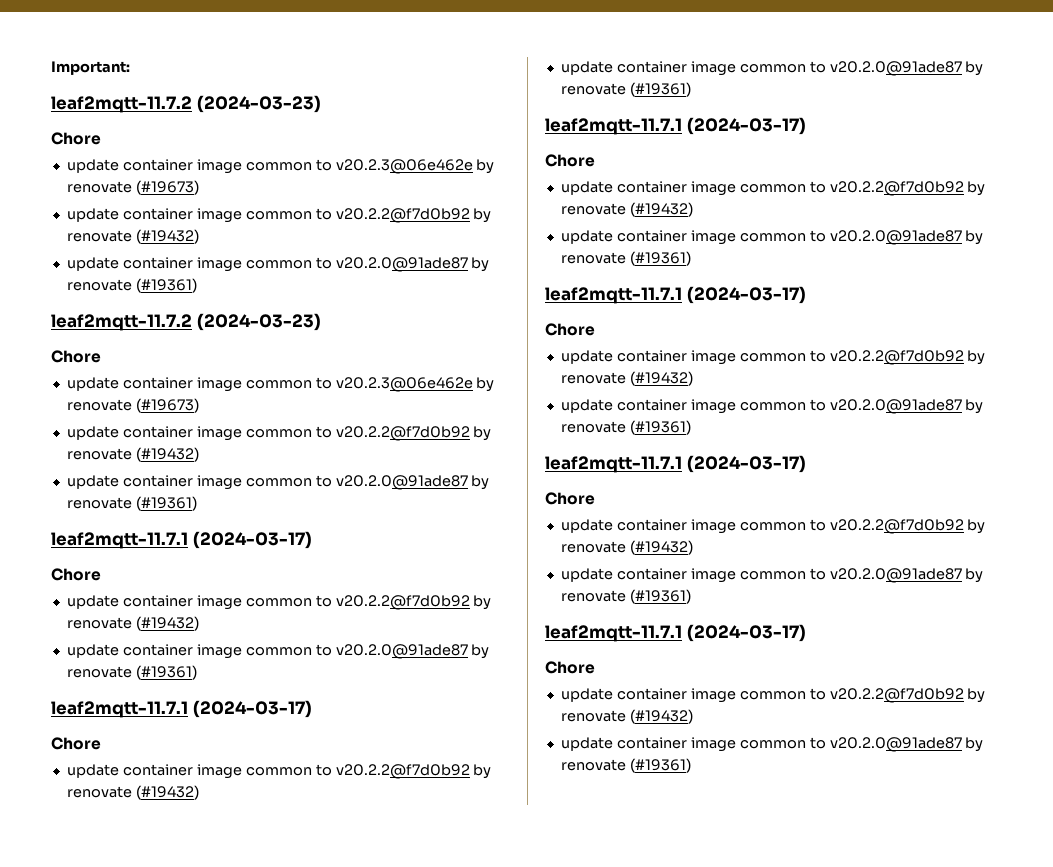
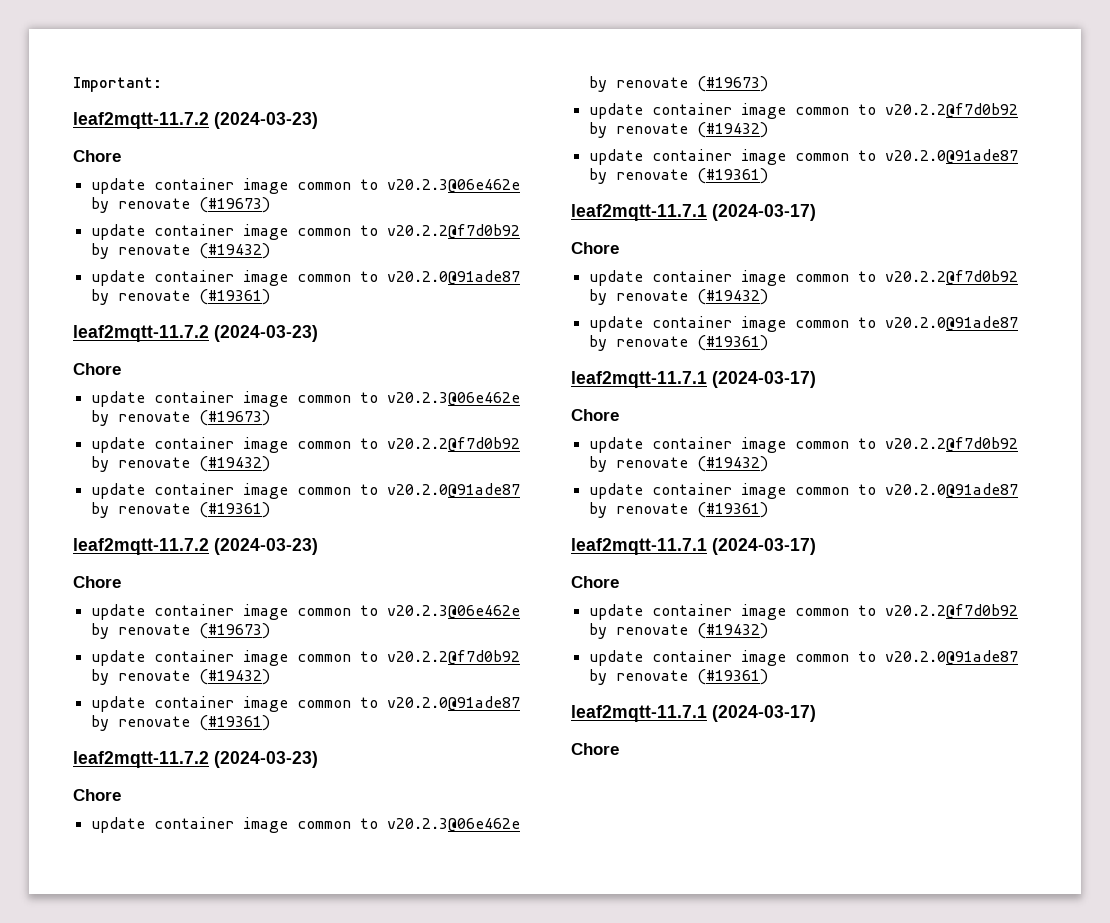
(197, 503) none -> [73,538,318,555] [73,576,121,588] [90,604,520,620] [90,623,270,639] [90,650,520,666] [90,669,270,685] [90,696,520,712] [90,715,270,731] [73,751,318,768] [73,789,121,801] [90,817,520,833] [588,76,768,92] [588,103,1018,119] [588,122,768,138] [588,149,1018,165] [588,168,768,184] // leaf2mqtt-11.7.2 (2024-03-23) // Chore // update container image common to v20.2.3@06e462e by renovate (#19673) // update container image common to v20.2.2@f7d0b92 by renovate (#19432) // update container image common to v20.2.0@91ade87 by renovate (#19361) // leaf2mqtt-11.7.2 (2024-03-23) // Chore // update container image common to v20.2.3@06e462e by renovate (#19673) // update container image common to v20.2.2@f7d0b92 by renovate (#19432) // update container image common to v20.2.0@91ade87 by renovate (#19361)
[560,350,986,365] [560,371,693,386] [560,399,984,414] [560,420,691,435] [545,455,806,473] [545,492,595,505] [560,519,986,534] [560,540,693,555] [560,568,984,583] [560,589,691,604] [545,624,806,642] [545,661,595,674] [560,688,986,703] [560,709,693,724] [560,737,984,752] [560,758,691,773] // update container image common to v20.2.2@f7d0b92 by renovate (#19432) // update container image common to v20.2.0@91ade87 by renovate (#19361) // leaf2mqtt-11.7.1 (2024-03-17) // Chore // update container image common to v20.2.2@f7d0b92 by renovate (#19432) // update container image common to v20.2.0@91ade87 by renovate (#19361) // leaf2mqtt-11.7.1 (2024-03-17) // Chore // update container image common to v20.2.2@f7d0b92 by renovate (#19432) // update container image common to v20.2.0@91ade87 by renovate (#19361) -> (619, 749) none

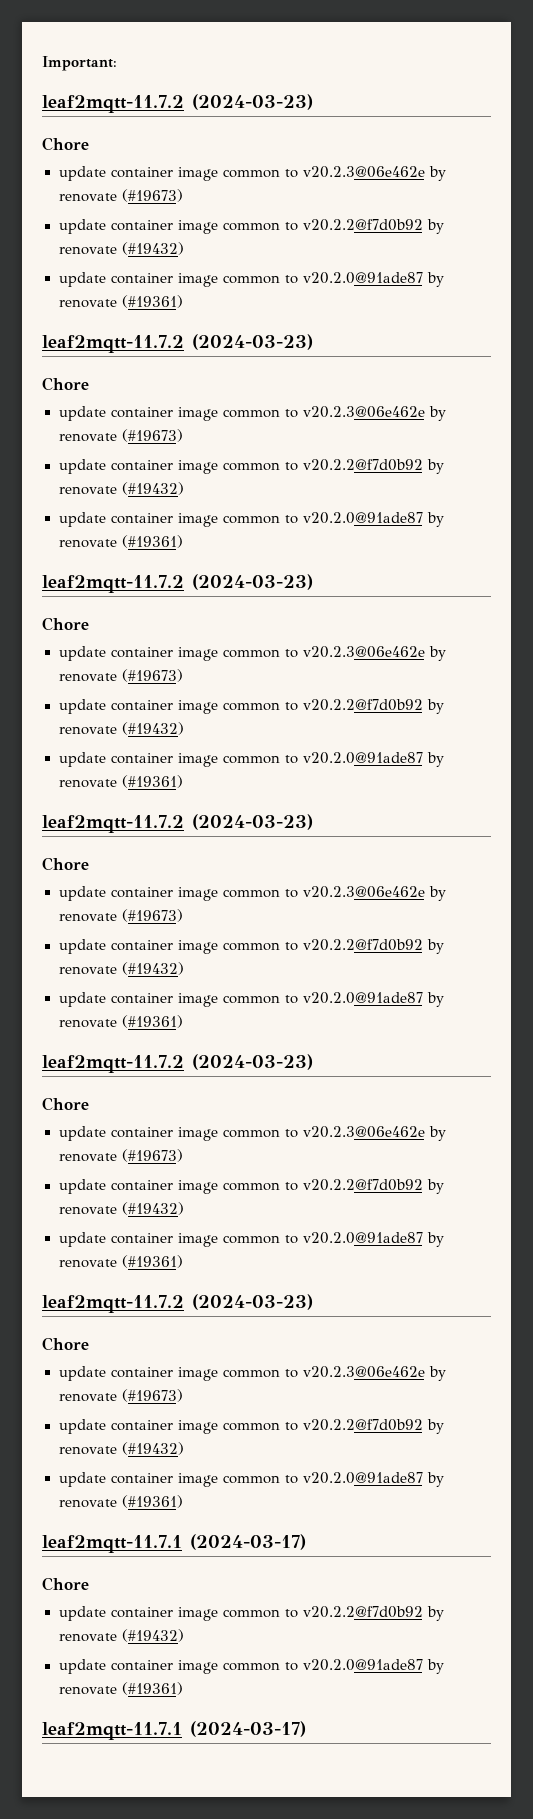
(768, 176) none -> [42,1054,313,1073] [42,1097,89,1111] [58,1126,446,1141] [58,1149,183,1162] [58,1179,444,1194] [58,1202,184,1215] [58,1232,444,1247] [58,1255,183,1268] [42,1294,313,1313] [42,1337,89,1351] [58,1366,446,1381] [58,1389,183,1402] [58,1419,444,1434] [58,1442,184,1455] [58,1472,444,1487] [58,1495,183,1508] // leaf2mqtt-11.7.2 (2024-03-23) // Chore // update container image common to v20.2.3@06e462e by renovate (#19673) // update container image common to v20.2.2@f7d0b92 by renovate (#19432) // update container image common to v20.2.0@91ade87 by renovate (#19361) // leaf2mqtt-11.7.2 (2024-03-23) // Chore // update container image common to v20.2.3@06e462e by renovate (#19673) // update container image common to v20.2.2@f7d0b92 by renovate (#19432) // update container image common to v20.2.0@91ade87 by renovate (#19361)
[571,409,619,421] [588,437,1018,453] [588,456,768,472] [588,483,1018,499] [588,502,768,518] [571,538,816,555] [571,576,619,588] [588,604,1018,620] [588,623,768,639] [588,650,1018,666] [588,669,768,685] [571,705,816,722] [571,743,619,755] // Chore // update container image common to v20.2.2@f7d0b92 by renovate (#19432) // update container image common to v20.2.0@91ade87 by renovate (#19361) // leaf2mqtt-11.7.1 (2024-03-17) // Chore // update container image common to v20.2.2@f7d0b92 by renovate (#19432) // update container image common to v20.2.0@91ade87 by renovate (#19361) // leaf2mqtt-11.7.1 (2024-03-17) // Chore -> (306, 1729) none

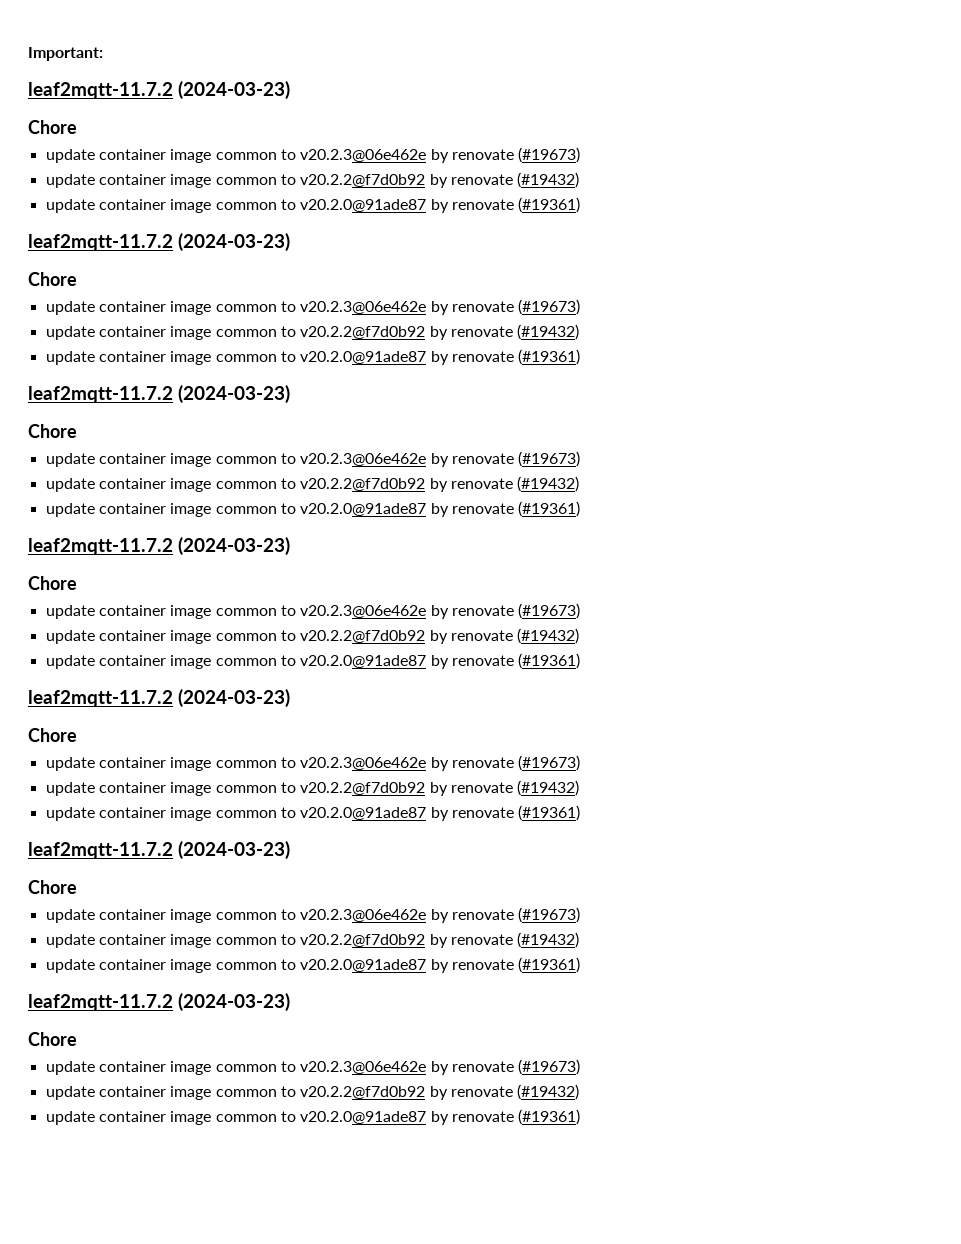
[42,1534,306,1553] [42,1577,89,1591] leaf2mqtt-11.7.1 (2024-03-17) // Chore -> [28,993,290,1011] [28,1032,77,1046] [45,1059,581,1075] leaf2mqtt-11.7.2 (2024-03-23) // Chore // update container image common to v20.2.3@06e462e by renovate (#19673)
[42,1721,306,1740] // leaf2mqtt-11.7.1 (2024-03-17) -> (581, 1117) none

